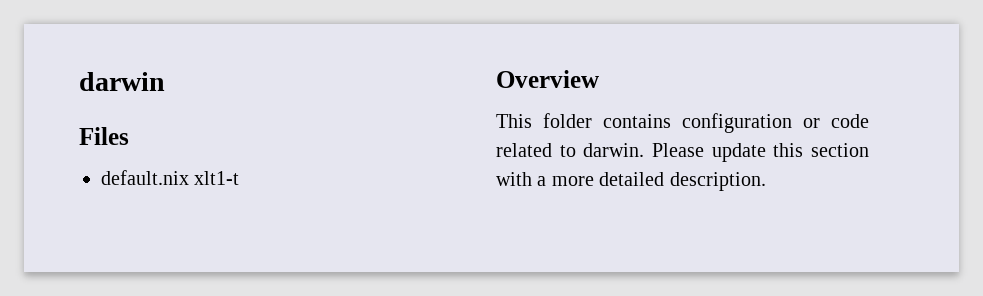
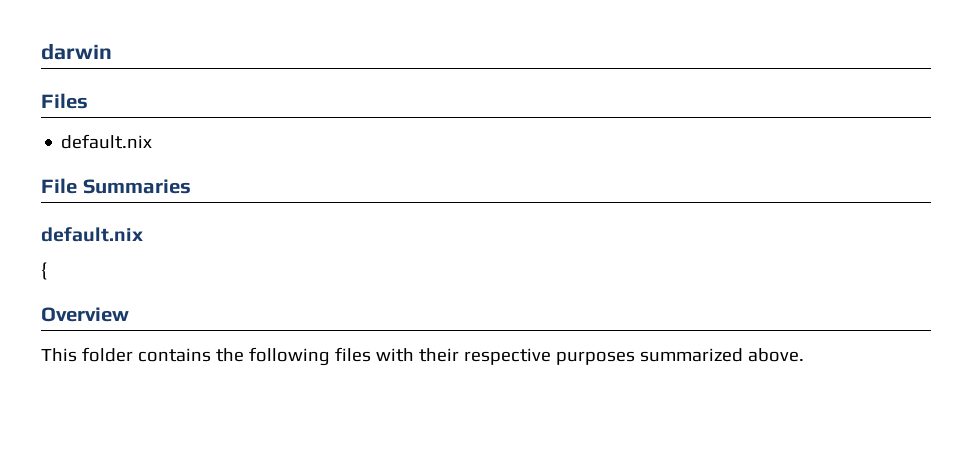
[194,171,240,185] xlt1-t -> [41,178,191,194] [41,227,143,242] [41,262,47,280] // File Summaries // default.nix // {
[682,113,869,133] [496,143,869,162] [496,172,766,191] configuration or code related to darwin. Please update this section with a more detailed description. -> [215,347,804,366] the following files with their respective purposes summarized above.

